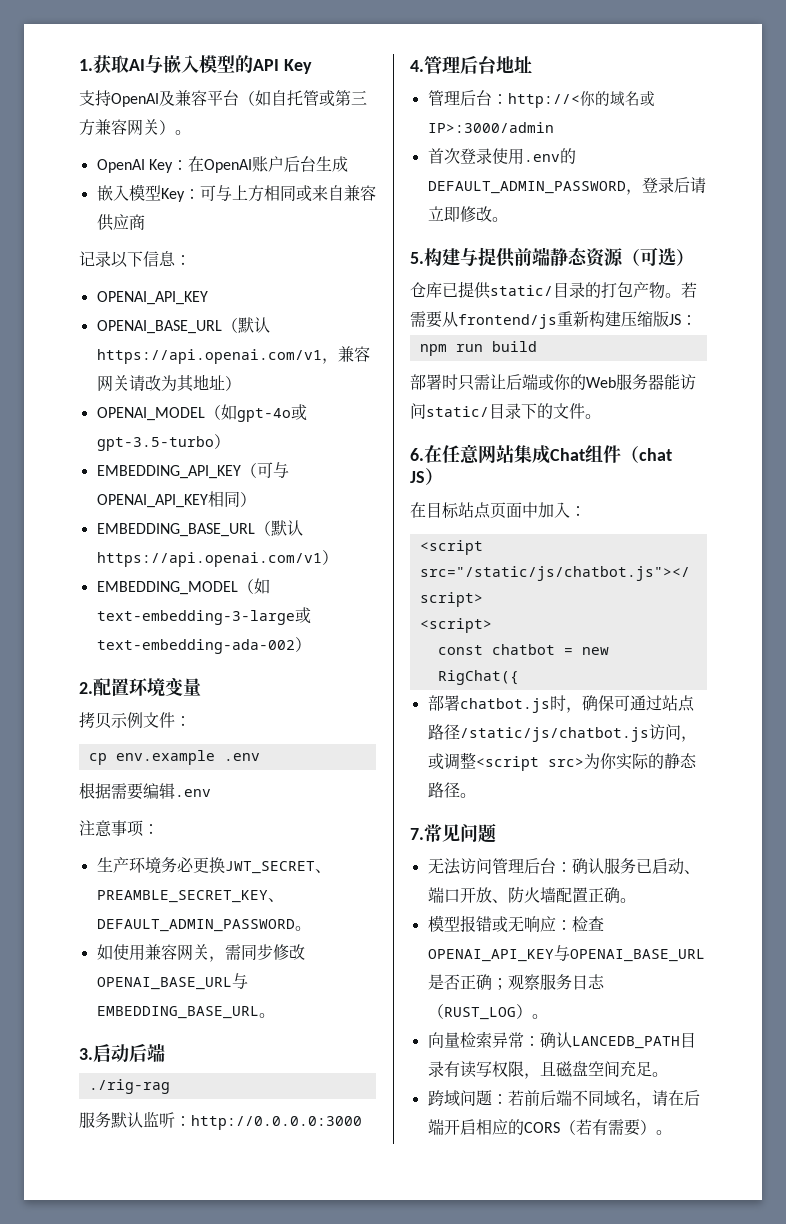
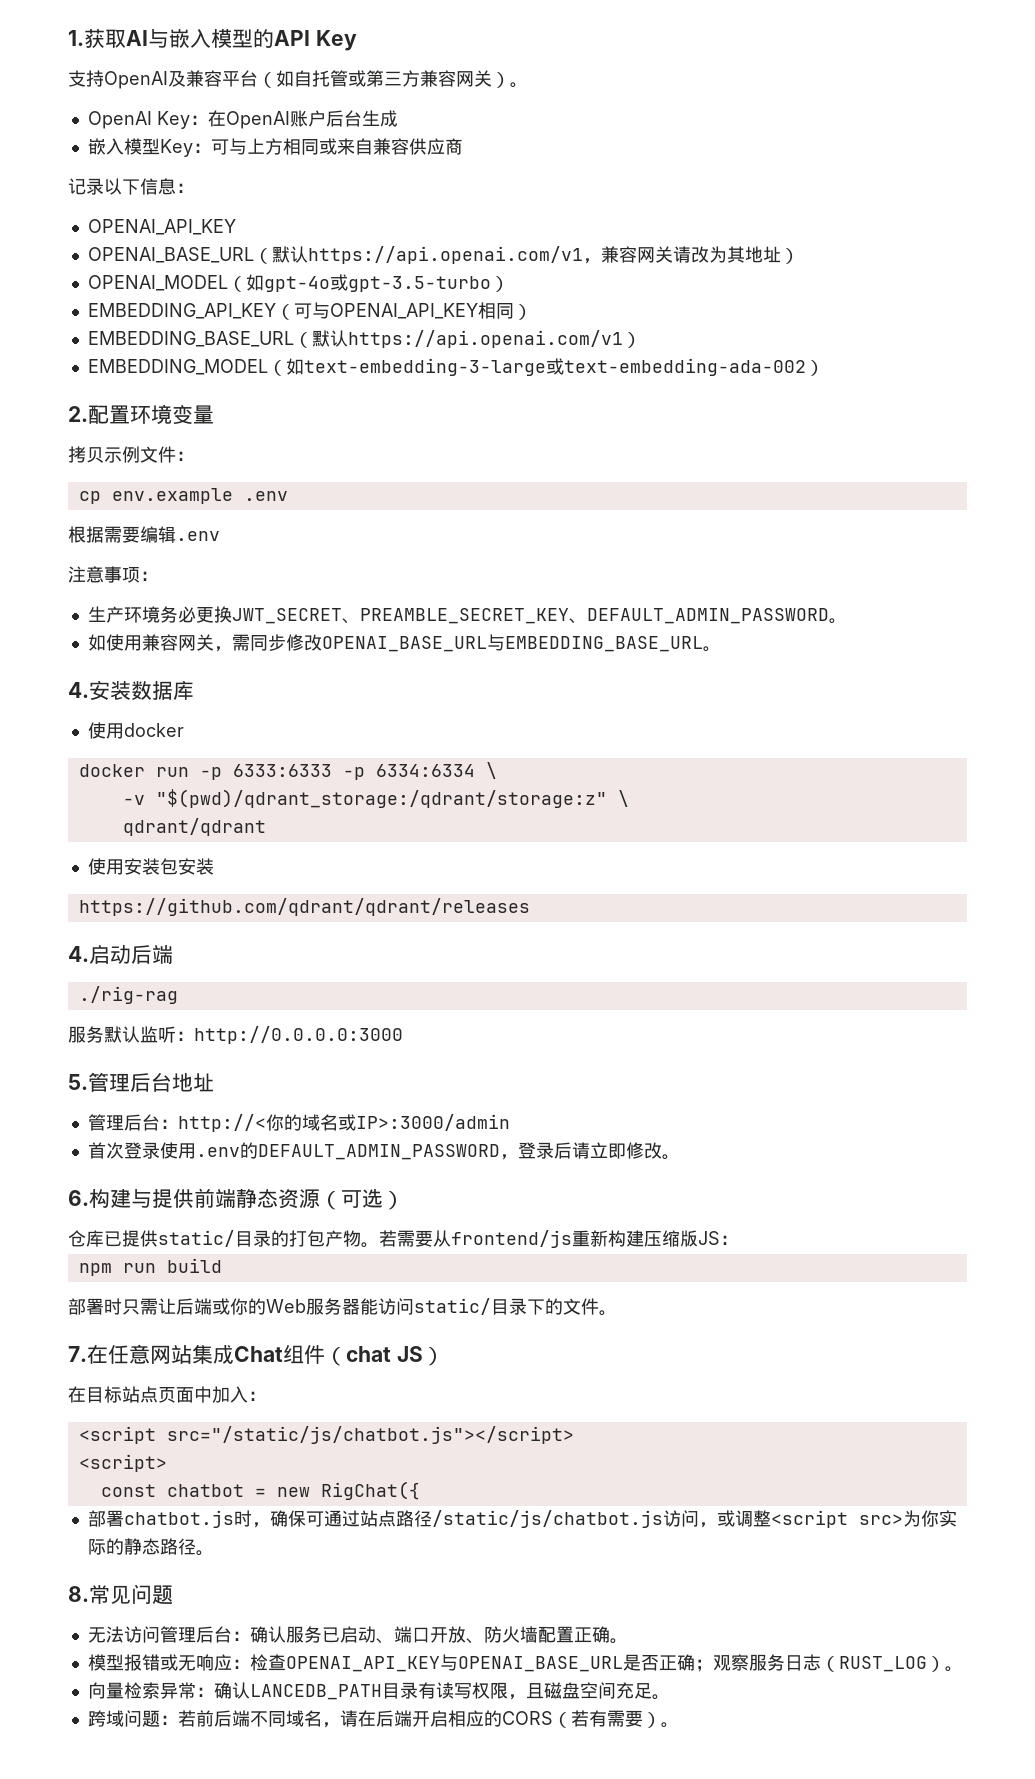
[79,1048,93,1060] 3. -> [68,680,194,700] [87,722,184,739] [78,762,497,780] [122,789,629,808] [122,818,266,836] [87,858,214,875] [78,898,530,916] [68,946,89,962] 4.安装数据库 // 使用docker // docker run -p 6333:6333 -p 6334:6334 \ // -v "$(pwd)/qdrant_storage:/qdrant/storage:z" \ // qdrant/qdrant // 使用安装包安装 // https://github.com/qdrant/qdrant/releases // 4.
[410,60,424,72] 4. -> [68,1074,88,1090] 5.
[410,252,424,264] 5. -> [68,1190,89,1206] 6.
[410,448,424,461] 6. -> [68,1346,87,1362] 7.
[410,828,424,840] 7. -> [68,1586,89,1602] 8.

